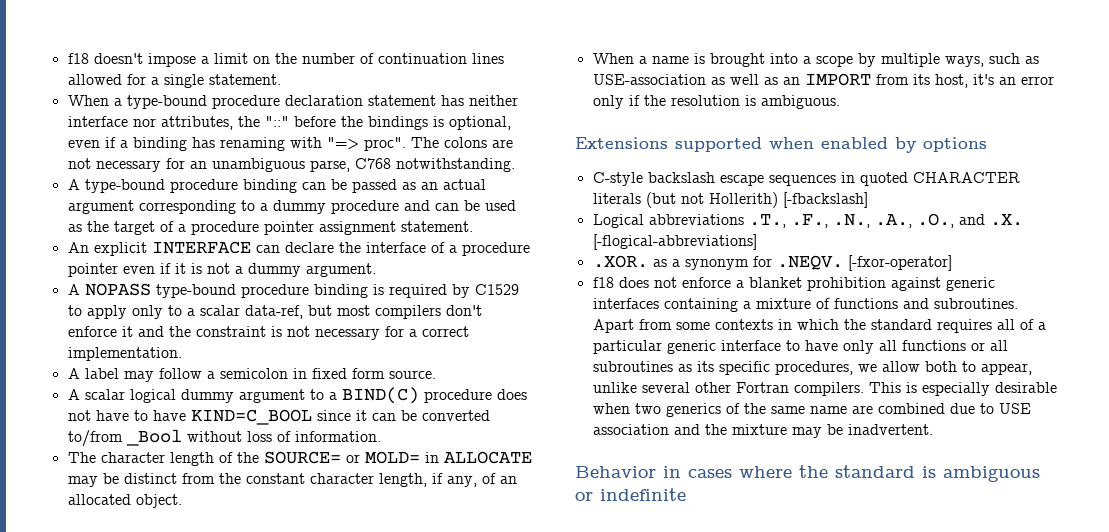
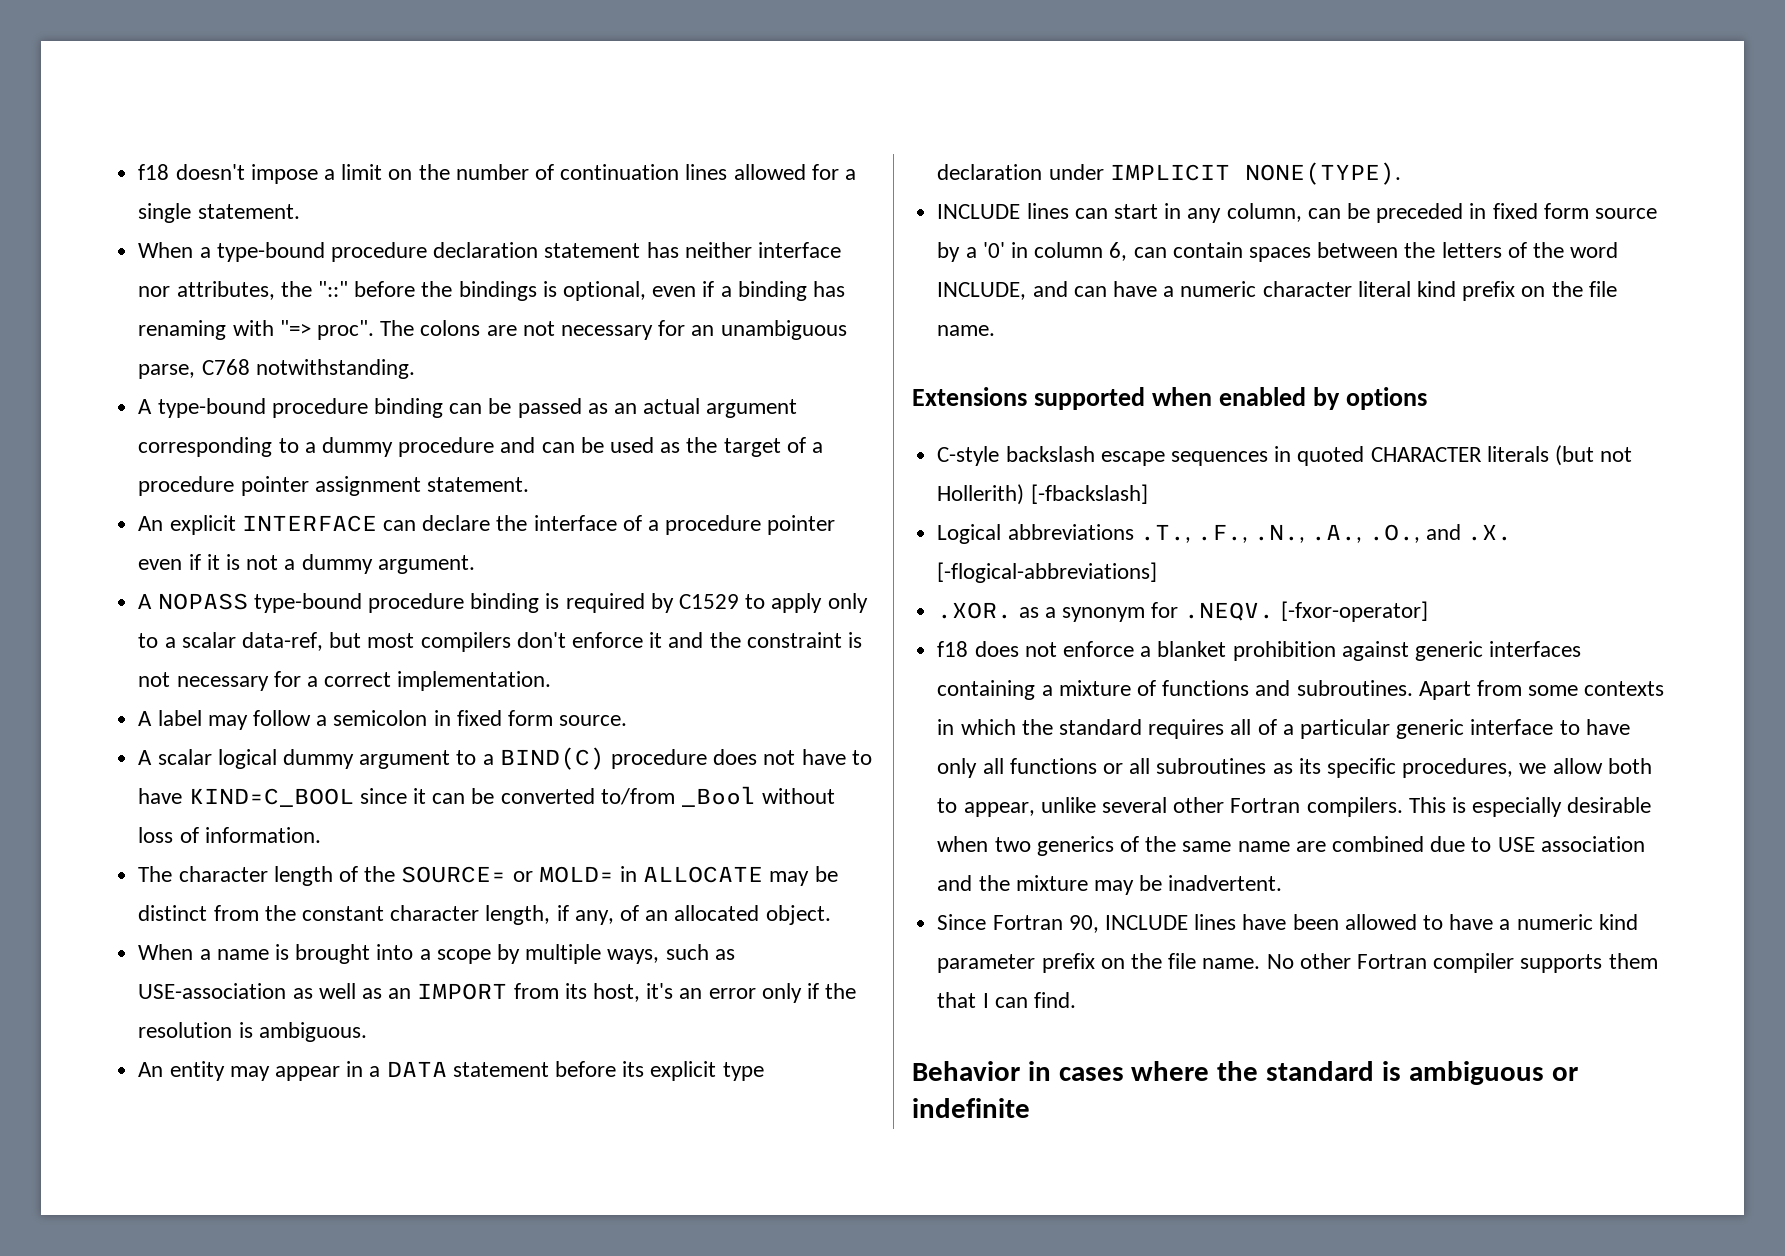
(840, 102) none -> [138,1061,764,1081] [937,162,1401,185] [937,203,1658,223] [937,242,1619,262] [937,281,1617,301] [937,325,996,336] // An entity may appear in a DATA statement before its explicit type declaration under IMPLICIT NONE(TYPE). // INCLUDE lines can start in any column, can be preceded in fixed form source by a '0' in column 6, can contain spaces between the letters of the word INCLUDE, and can have a numeric character literal kind prefix on the file name.
(933, 429) none -> [937,914,1638,933] [937,953,1658,973] [937,992,1076,1008] // Since Fortran 90, INCLUDE lines have been allowed to have a numeric kind parameter prefix on the file name. No other Fortran compiler supports them that I can find.

